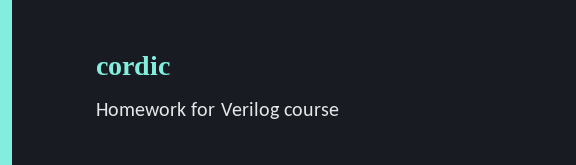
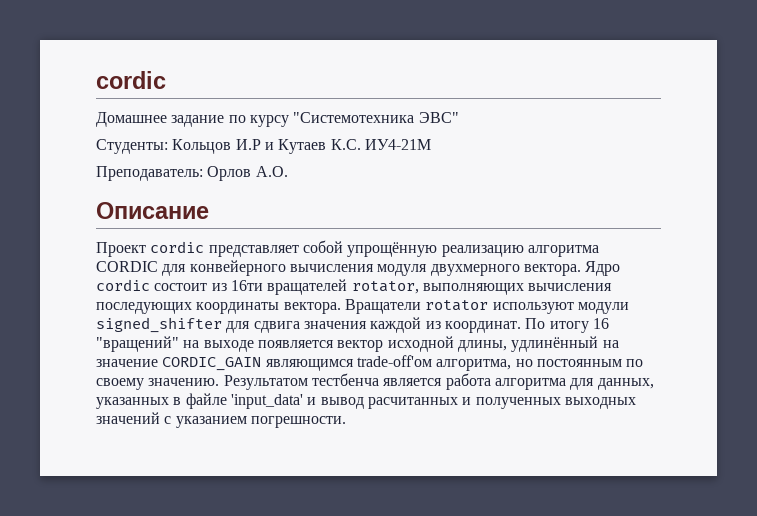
[96,102,340,119] Homework for Verilog course -> [96,112,459,127] [96,139,431,154] [96,166,288,181] [96,202,209,219] [96,240,599,257] [96,260,621,276] [96,279,613,295] [96,299,629,314] [96,317,609,333] [96,336,619,352] [96,355,644,371] [96,373,654,390] [96,393,636,409] [96,412,346,428] Домашнее задание по курсу "Системотехника ЭВС" // Студенты: Кольцов И.Р и Кутаев К.С. ИУ4-21М // Преподаватель: Орлов А.О. // Описание // Проект cordic представляет собой упрощённую реализацию алгоритма CORDIC для конвейерного вычисления модуля двухмерного вектора. Ядро cordic состоит из 16ти вращателей rotator, выполняющих вычисления последующих координаты вектора. Вращатели rotator используют модули signed_shifter для сдвига значения каждой из координат. По итогу 16 "вращений" на выходе появляется вектор исходной длины, удлинённый на значение CORDIC_GAIN являющимся trade-off'ом алгоритма, но постоянным по своему значению. Результатом тестбенча является работа алгоритма для данных, указанных в файле 'input_data' и вывод расчитанных и полученных выходных значений с указанием погрешности.

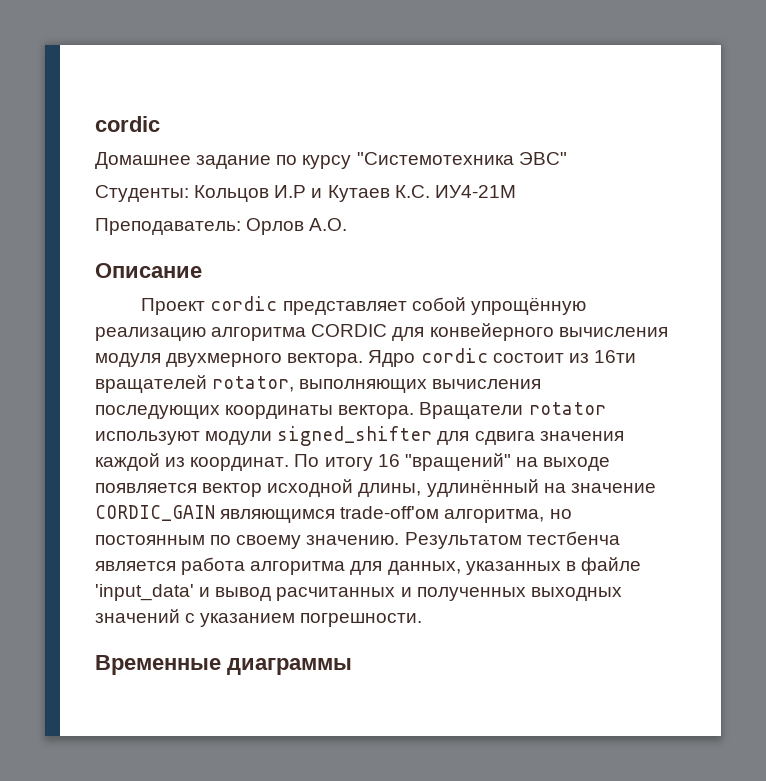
(346, 422) none -> [95,655,352,675] // Временные диаграммы

